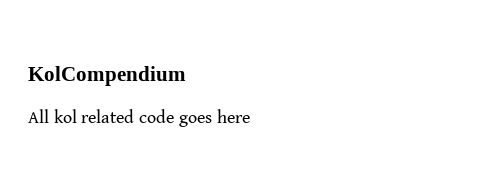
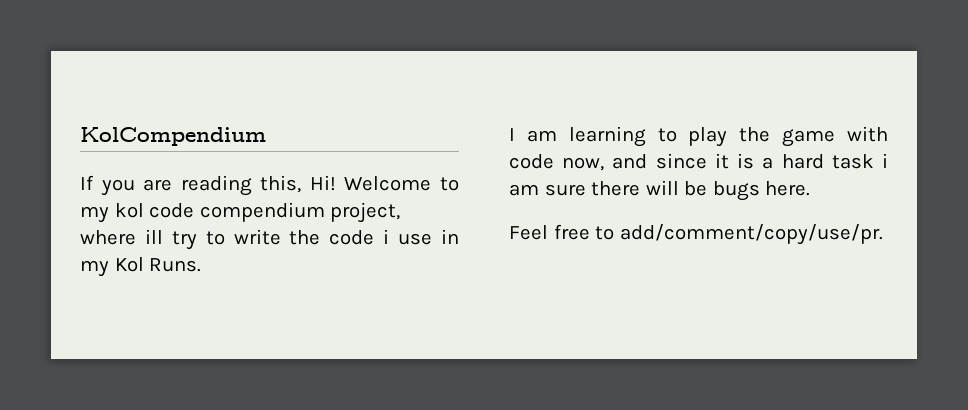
[28,109,250,127] All kol related code goes here -> [80,175,459,196] [80,202,401,223] [80,229,460,250] [80,257,202,277] [509,126,888,147] [509,153,888,171] [509,180,811,201] [509,224,883,245] If you are reading this, Hi! Welcome to my kol code compendium project, where ill try to write the code i use in my Kol Runs. // I am learning to play the game with code now, and since it is a hard task i am sure there will be bugs here. // Feel free to add/comment/copy/use/pr.

